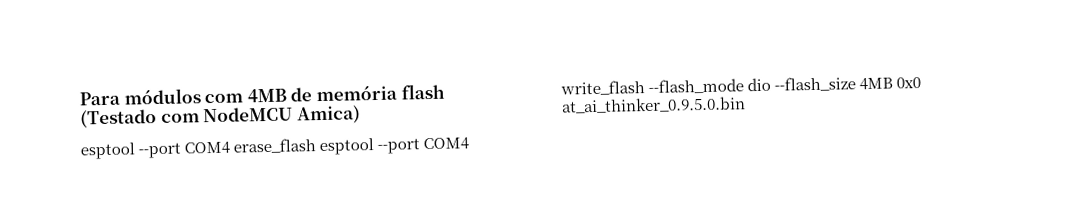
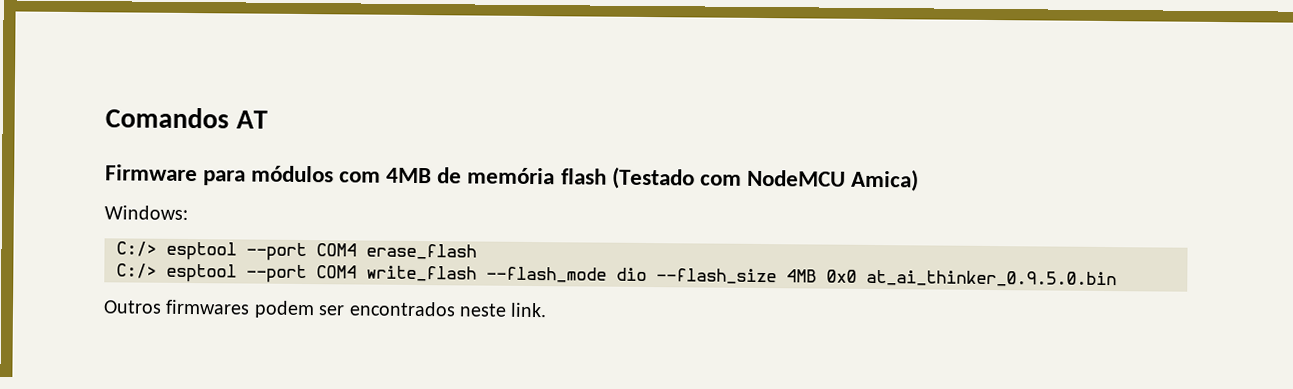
[79,91,120,106] Para -> [105,107,268,129] [105,164,247,186] Comandos AT // Firmware para
(361, 115) none -> [104,205,188,220] [116,241,157,257] Windows: // C:/>
(317, 146) none -> [116,263,157,279] // C:/>
(746, 105) none -> [103,299,548,319] // Outros firmwares podem ser encontrados neste link.

